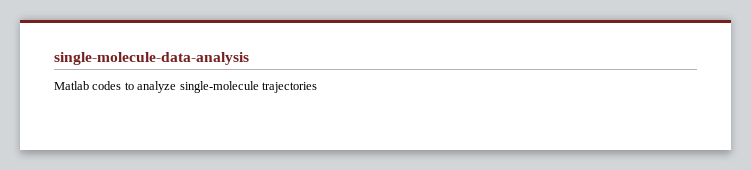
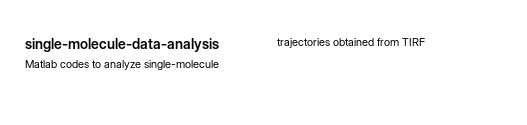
(317, 87) none -> [333,38,425,46] obtained from TIRF

